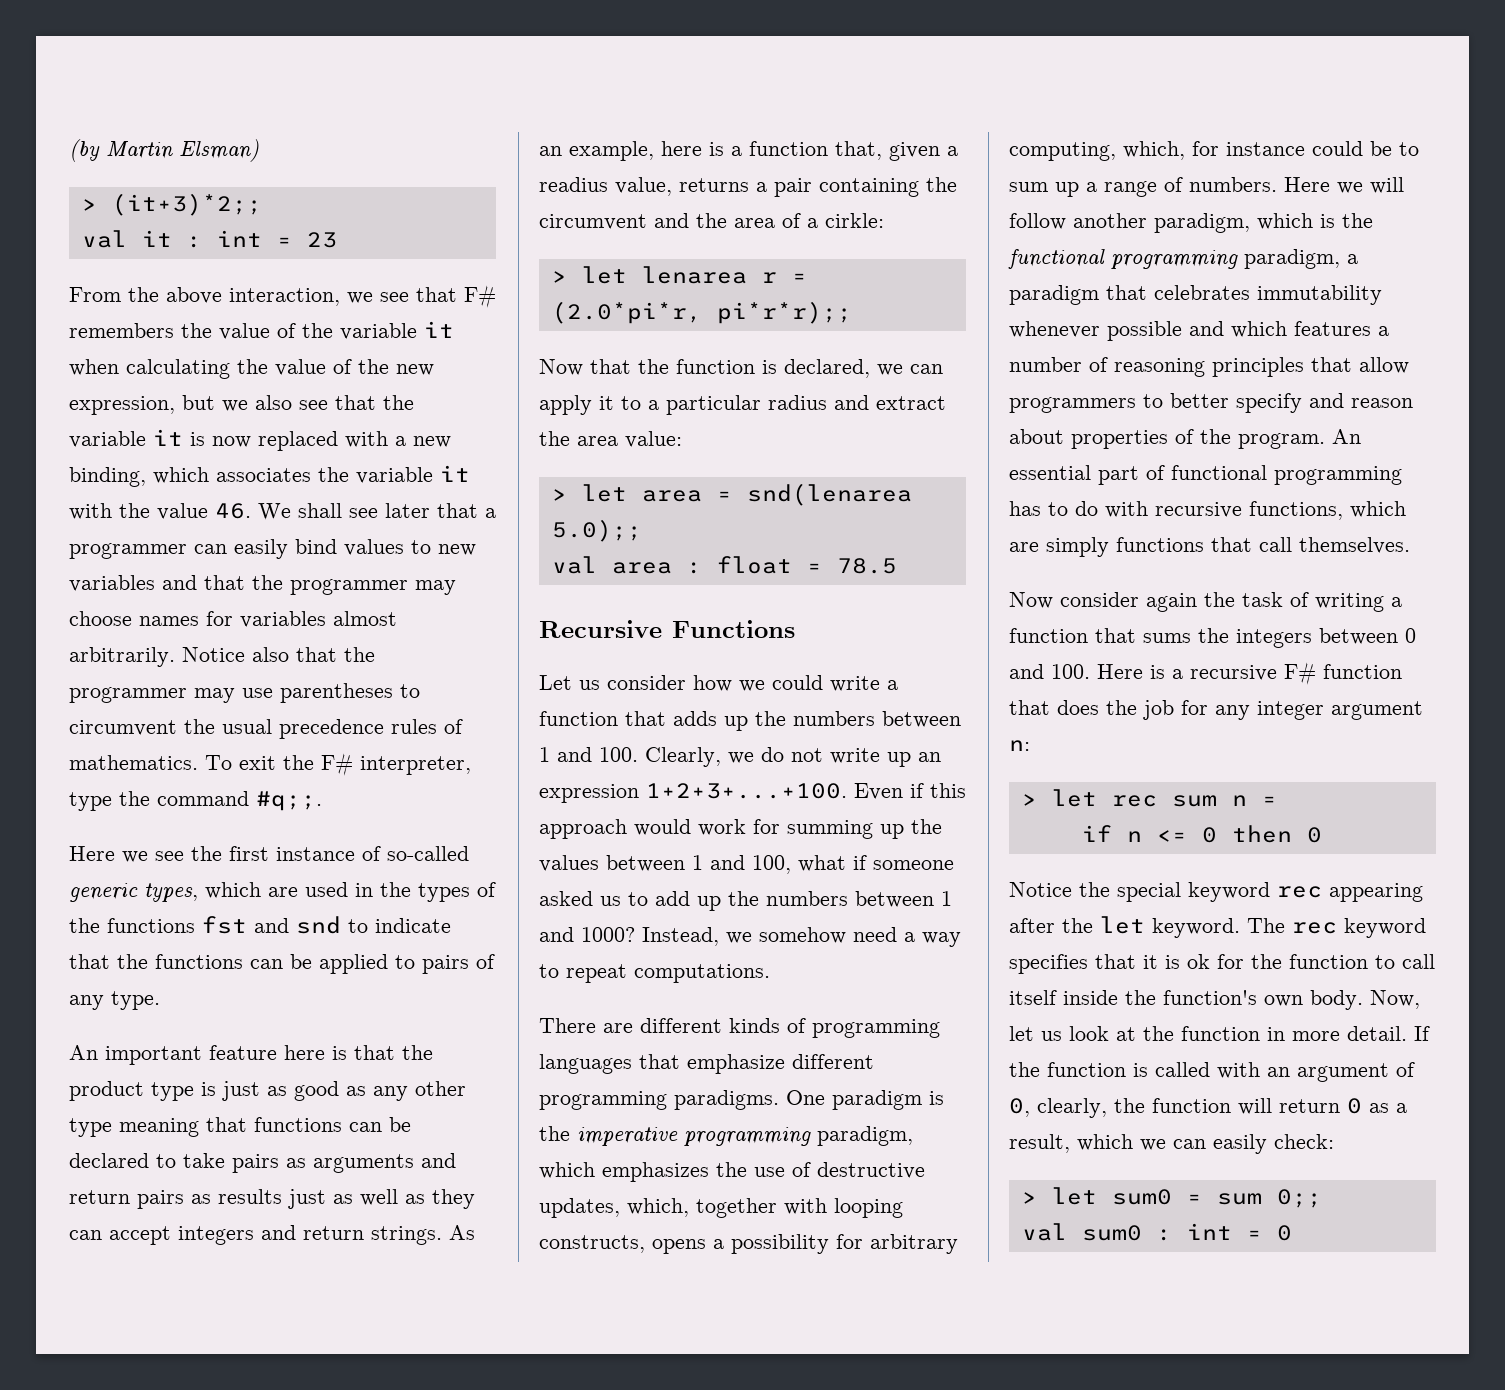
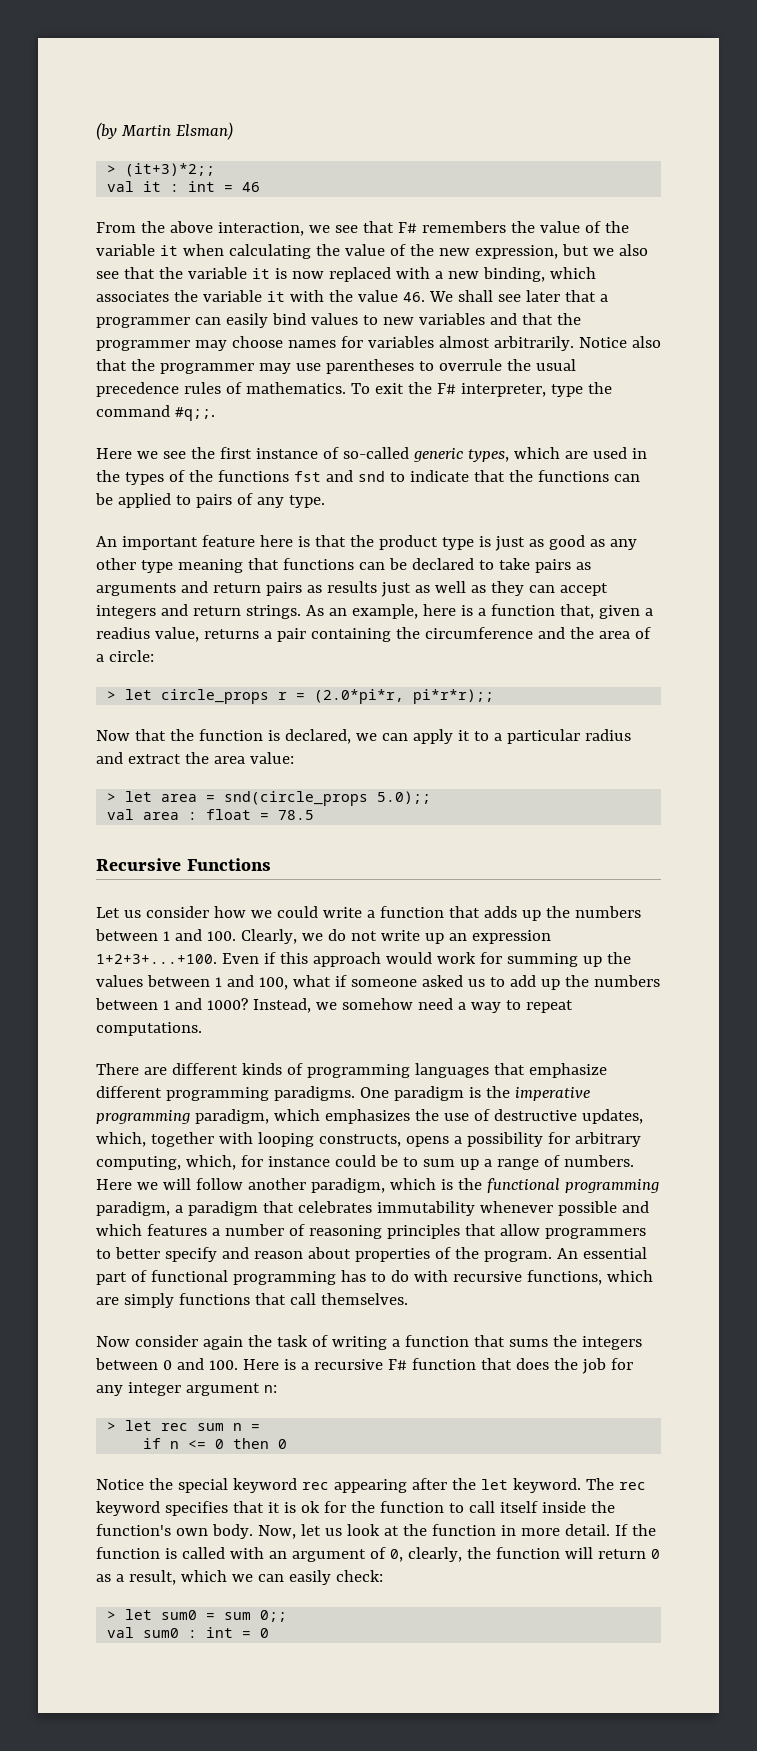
[306,232,337,248] 23 -> [242,182,261,192] 46
[69,720,177,736] circumvent -> [438,359,502,371] overrule
[539,214,647,230] circumvent -> [424,627,533,639] circumference
[825,213,884,228] [551,266,747,284] cirkle: // > let lenarea -> [108,650,154,662] [107,689,270,704] circle: // > let circle_props
[746,483,912,506] snd(lenarea -> [224,791,369,806] snd(circle_props

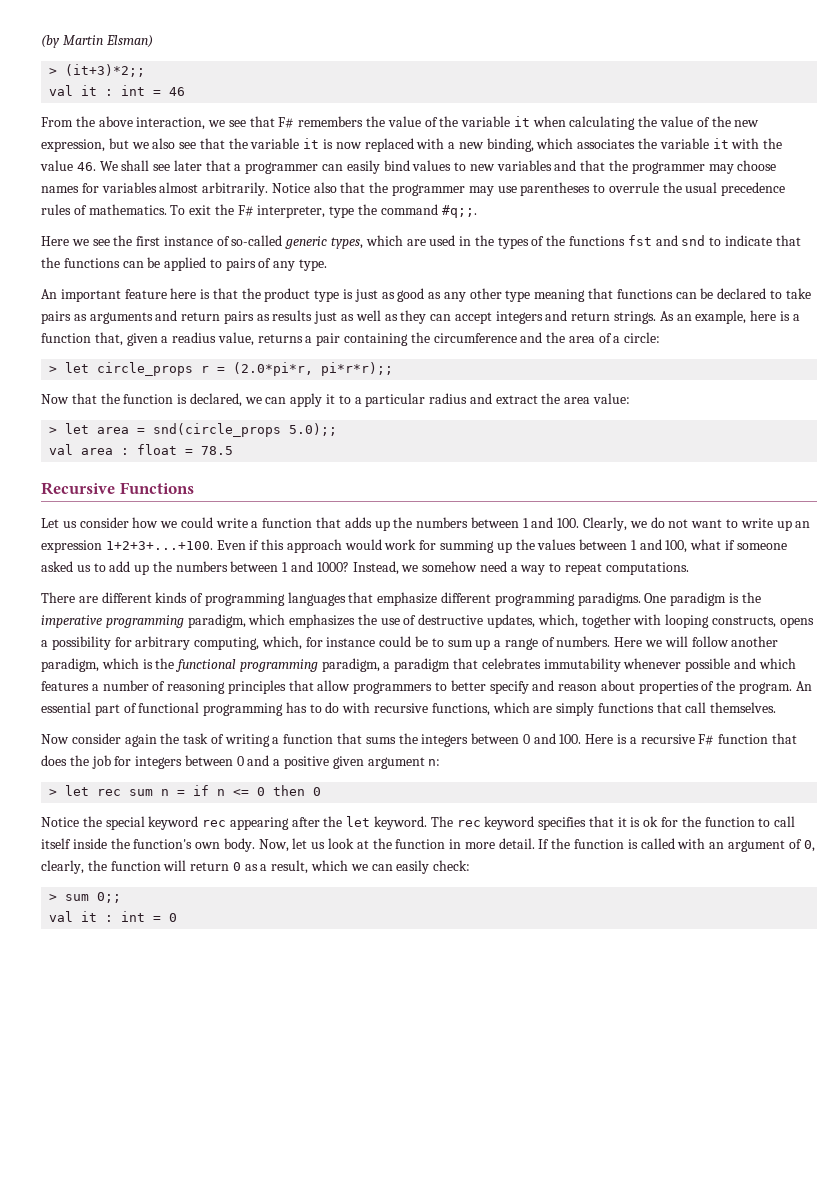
(377, 936) none -> [691,519,738,528] want to
[96,1382,181,1396] any integer -> [135,755,364,769] integers between 0 and a positive given
(261, 1427) // -> (186, 793) none
[125,1609,216,1620] let sum0 = -> (58, 897) none
[143,1628,180,1638] sum0 -> [81,911,98,922] it

